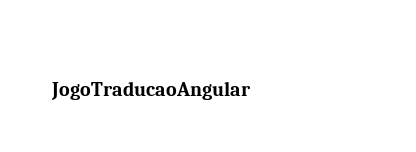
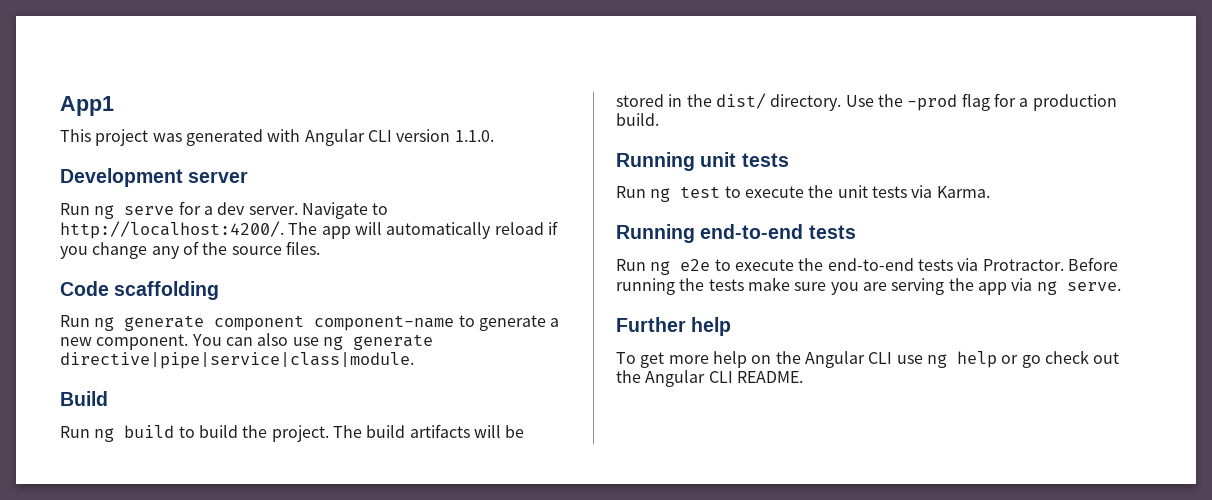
[51,81,251,100] JogoTraducaoAngular -> [60,96,114,116] [60,129,494,146] [60,168,249,187] [60,201,389,219] [60,221,558,239] [60,241,320,259] [60,281,220,300] [60,315,560,331] [60,333,433,350] [60,352,414,369] [60,391,108,406] [60,424,525,442] [616,93,1117,111] [616,113,659,126] [616,152,789,171] [616,185,990,202] [616,224,856,243] [616,257,1118,275] [616,277,1121,295] [616,317,732,336] [616,350,1120,368] [616,370,803,387] App1 // This project was generated with Angular CLI version 1.1.0. // Development server // Run ng serve for a dev server. Navigate to http://localhost:4200/. The app will automatically reload if you change any of the source files. // Code scaffolding // Run ng generate component component-name to generate a new component. You can also use ng generate directive|pipe|service|class|module. // Build // Run ng build to build the project. The build artifacts will be stored in the dist/ directory. Use the -prod flag for a production build. // Running unit tests // Run ng test to execute the unit tests via Karma. // Running end-to-end tests // Run ng e2e to execute the end-to-end tests via Protractor. Before running the tests make sure you are serving the app via ng serve. // Further help // To get more help on the Angular CLI use ng help or go check out the Angular CLI README.

